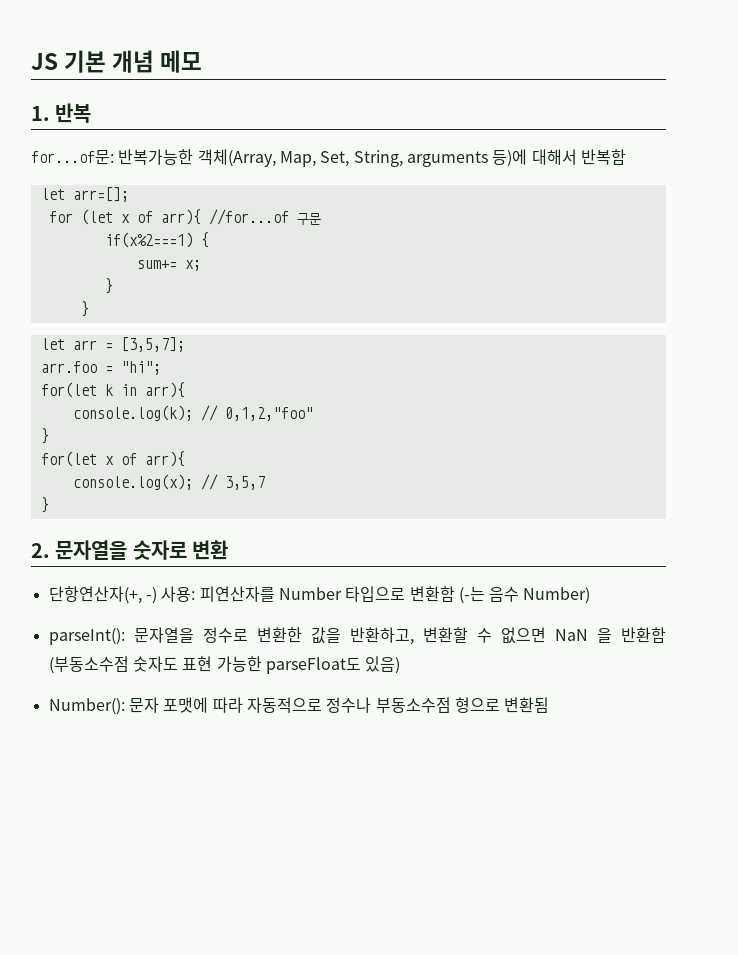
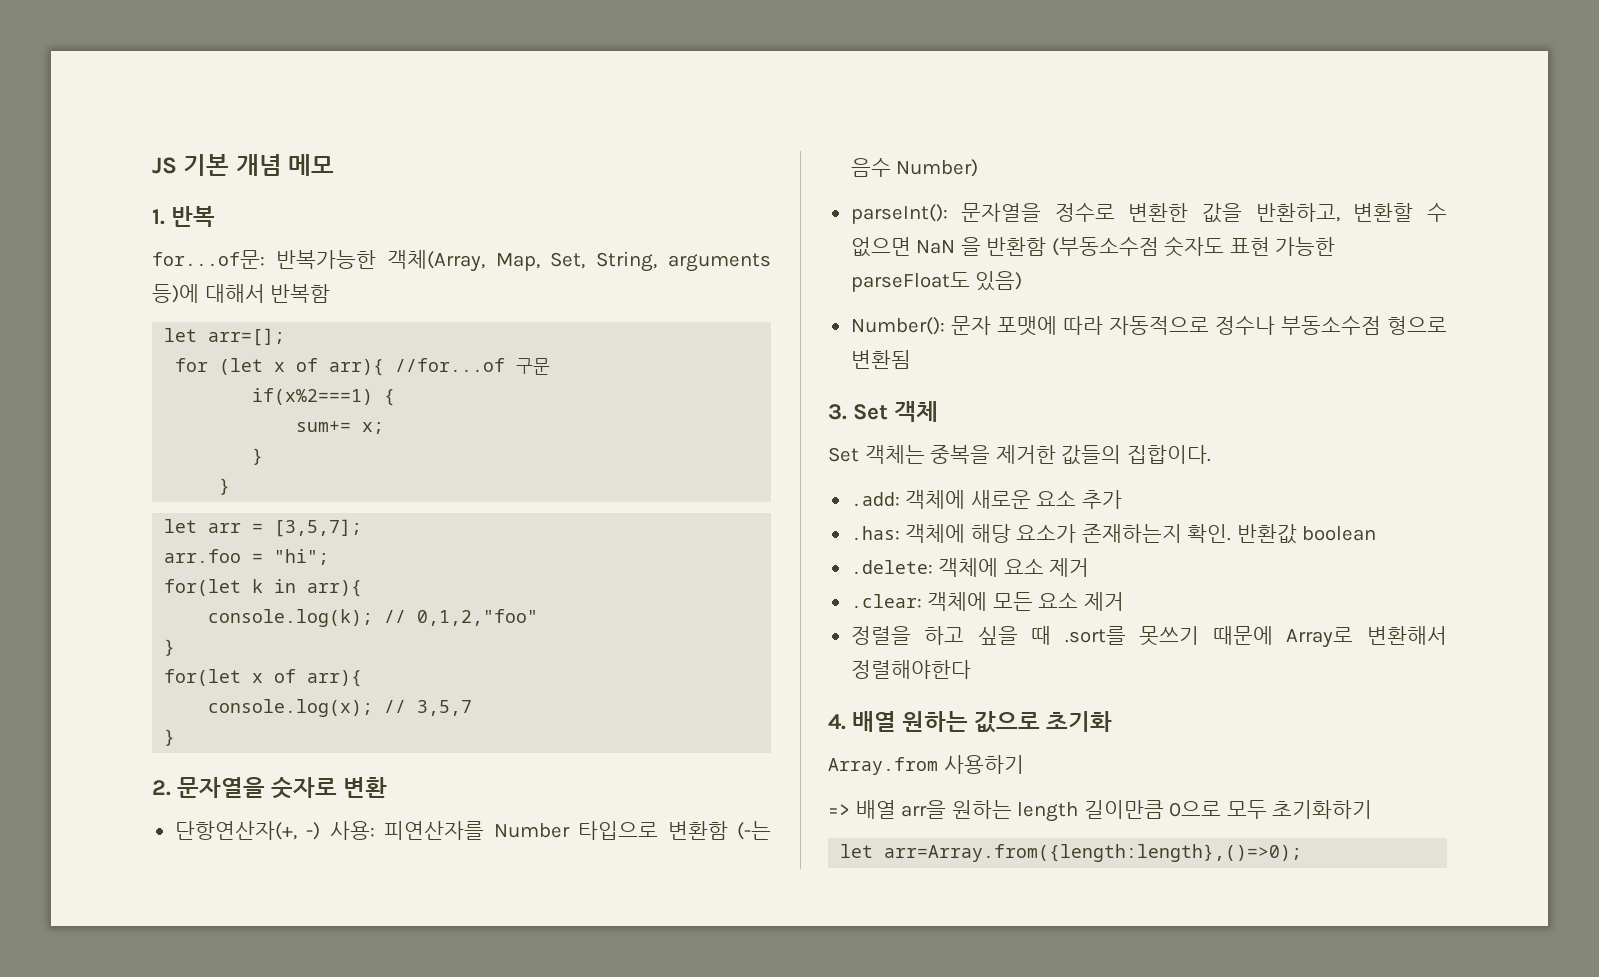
(550, 705) none -> [828,401,939,422] [828,445,1211,465] [850,490,1122,509] [850,524,1377,544] [850,558,1090,577] [850,592,1124,611] [850,626,1447,648] [850,660,971,679] [828,711,1113,733] [828,755,1024,775] [828,800,1373,822] [840,844,1303,862] // 3. Set 객체 // Set 객체는 중복을 제거한 값들의 집합이다. // .add: 객체에 새로운 요소 추가 // .has: 객체에 해당 요소가 존재하는지 확인. 반환값 boolean // .delete: 객체에 요소 제거 // .clear: 객체에 모든 요소 제거 // 정렬을 하고 싶을 때 .sort를 못쓰기 때문에 Array로 변환해서 정렬해야한다 // 4. 배열 원하는 값으로 초기화 // Array.from 사용하기 // => 배열 arr을 원하는 length 길이만큼 0으로 모두 초기화하기 // let arr=Array.from({length:length},()=>0);

